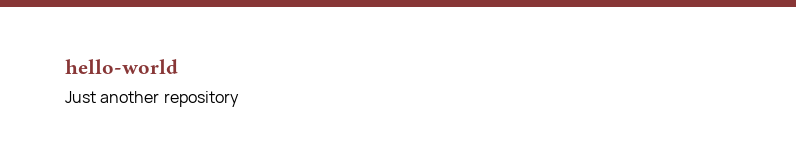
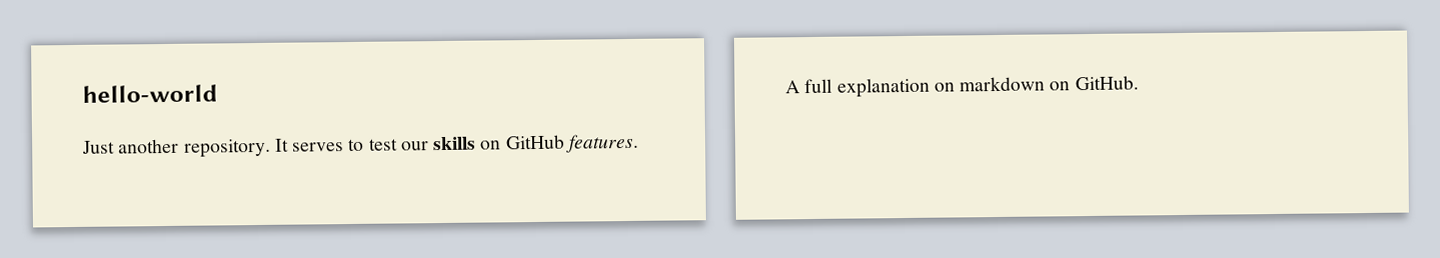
[163,91,239,107] repository -> [183,133,639,158] [785,75,1139,98] repository. It serves to test our skills on GitHub features. A full explanation on markdown on GitHub.

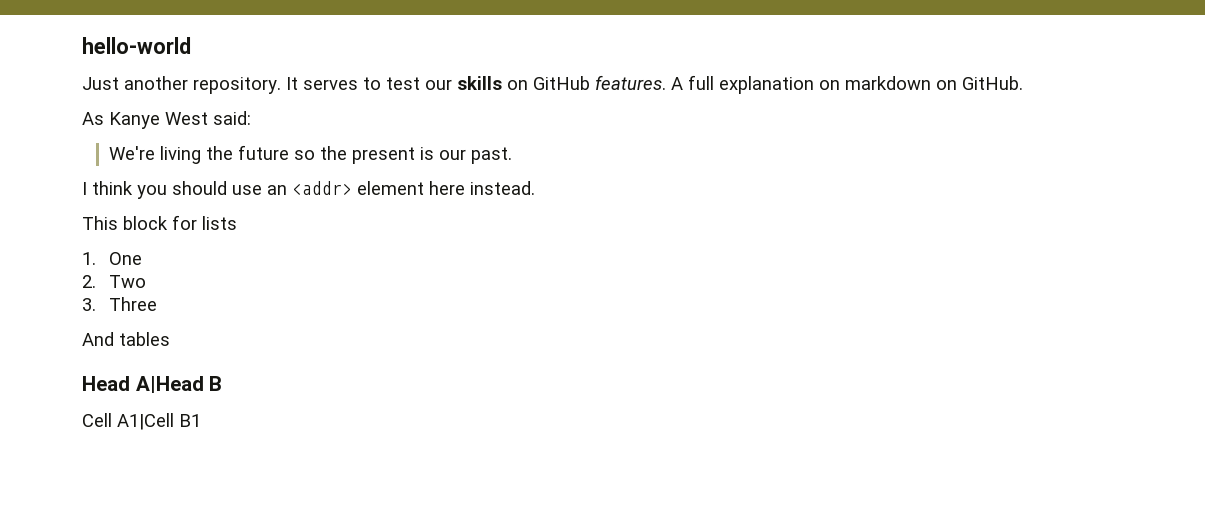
(1139, 83) none -> [82,111,251,129] [108,145,512,164] [82,181,535,199] [82,215,237,230] [82,252,142,265] [82,275,146,288] [82,297,157,311] [82,332,170,346] [82,376,223,393] [82,413,201,430] // As Kanye West said: // We're living the future so the present is our past. // I think you should use an <addr> element here instead. // This block for lists // 1. One // 2. Two // 3. Three // And tables // Head A|Head B // Cell A1|Cell B1

